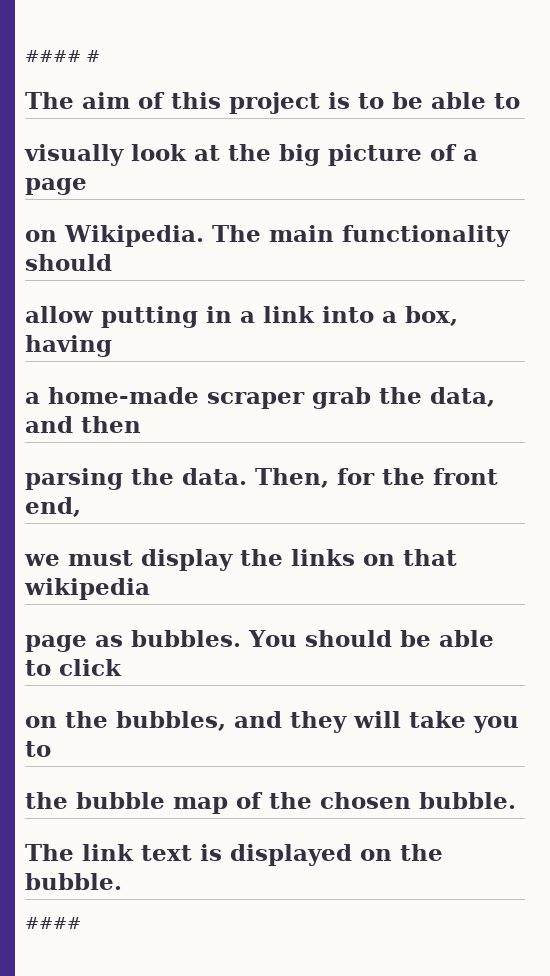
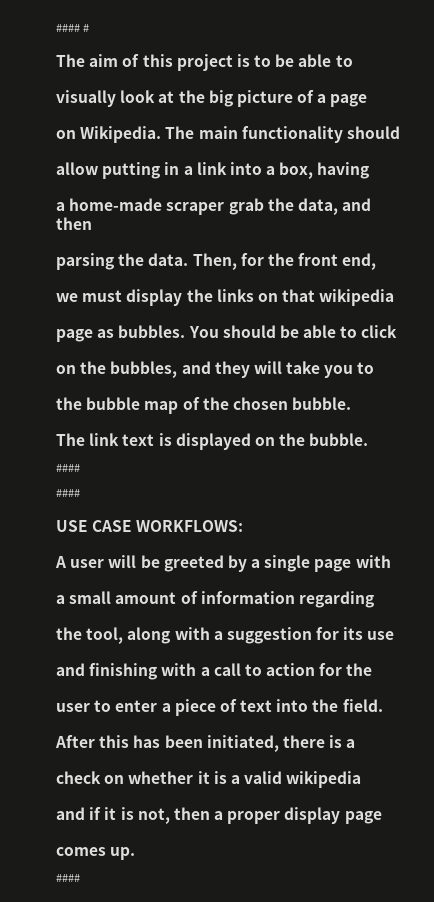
(81, 923) none -> [56,489,80,497] [56,520,244,532] [55,555,391,572] [56,591,374,608] [56,627,395,644] [56,663,373,680] [56,699,383,716] [55,735,356,752] [56,771,362,788] [56,807,382,824] [56,847,136,860] [56,874,80,882] // #### // USE CASE WORKFLOWS: // A user will be greeted by a single page with // a small amount of information regarding // the tool, along with a suggestion for its use // and finishing with a call to action for the // user to enter a piece of text into the field. // After this has been initiated, there is a // check on whether it is a valid wikipedia // and if it is not, then a proper display page // comes up. // ####

